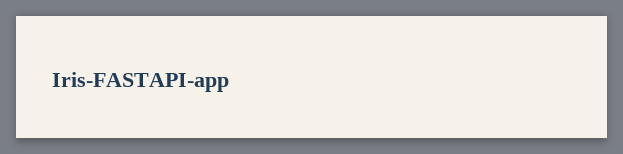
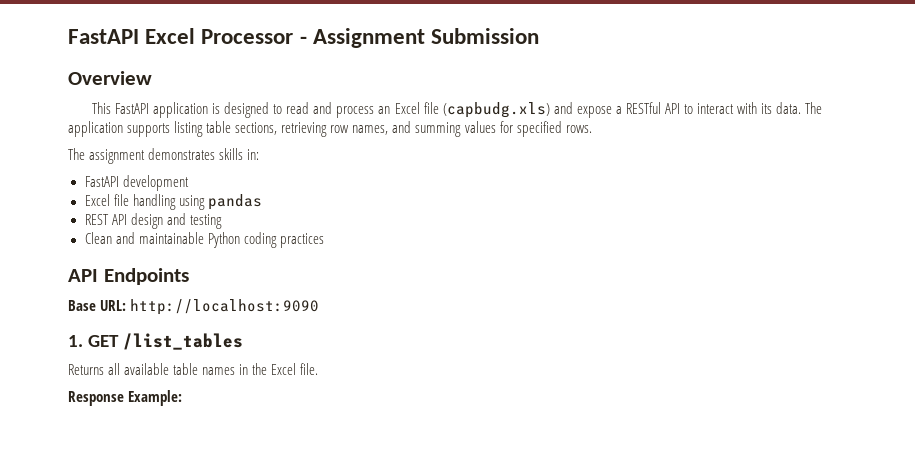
[52,72,229,92] Iris-FASTAPI-app -> [68,28,540,48] [68,71,152,85] [92,102,823,118] [68,121,592,137] [68,148,260,164] [84,175,189,191] [84,194,262,210] [84,213,222,229] [84,232,324,248] [68,268,189,285] [68,299,320,315] [68,333,243,350] [68,363,319,375] [68,390,183,406] FastAPI Excel Processor - Assignment Submission // Overview // This FastAPI application is designed to read and process an Excel file (capbudg.xls) and expose a RESTful API to interact with its data. The application supports listing table sections, retrieving row names, and summing values for specified rows. // The assignment demonstrates skills in: // FastAPI development // Excel file handling using pandas // REST API design and testing // Clean and maintainable Python coding practices // API Endpoints // Base URL: http://localhost:9090 // 1. GET /list_tables // Returns all available table names in the Excel file. // Response Example:

